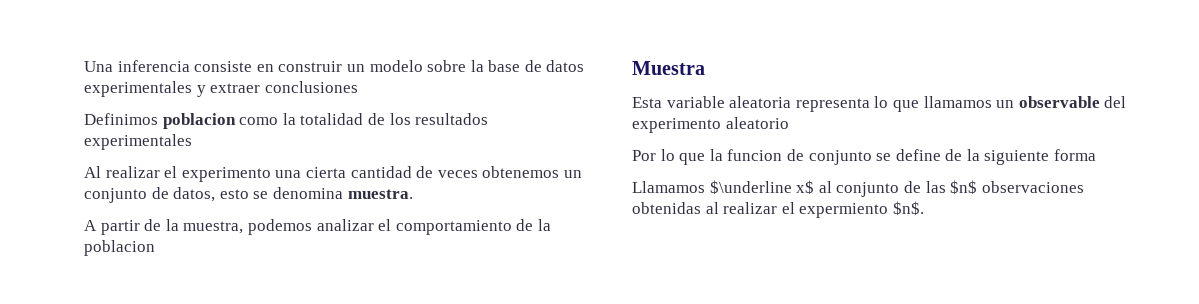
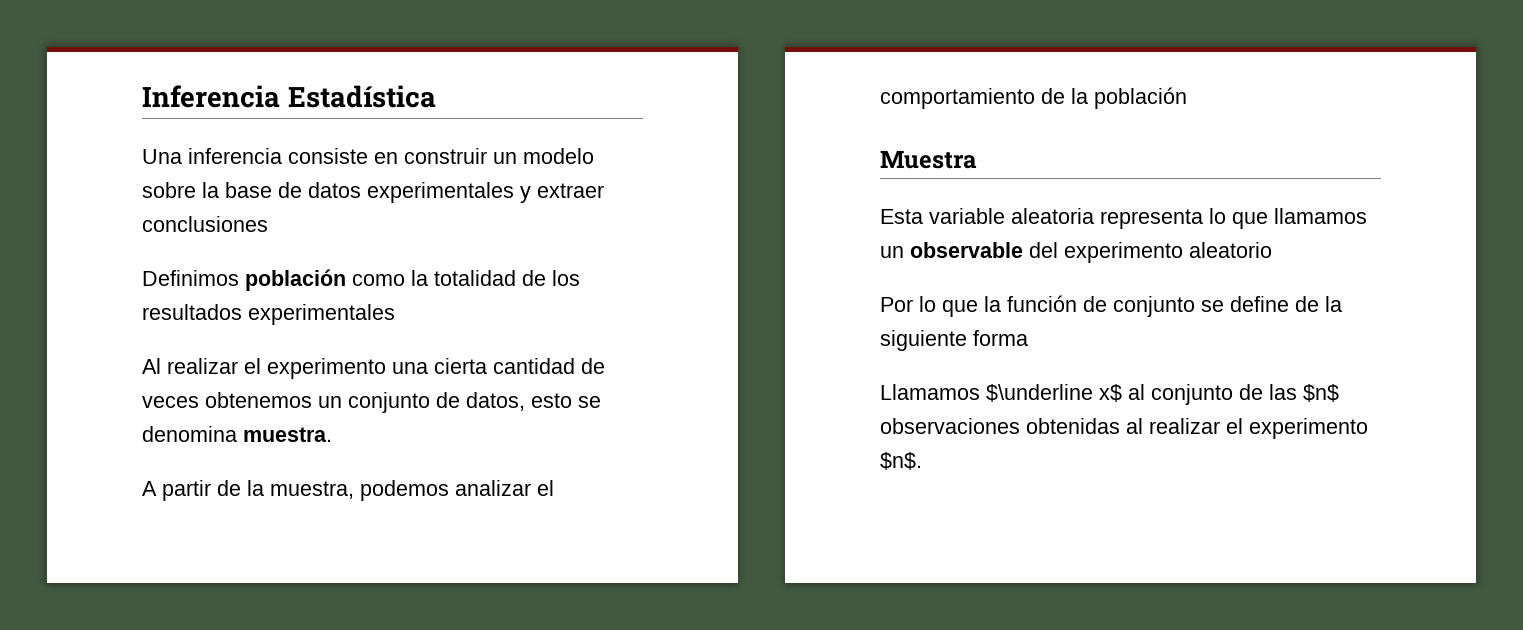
(84, 66) none -> [142,85,436,108] Inferencia Estadística //
[162,113,236,129] poblacion -> [245,269,346,291] población
[84,240,155,256] poblacion -> [1094,87,1187,109] población
[727,149,783,161] funcion -> [1007,295,1077,312] función
[799,203,889,218] expermiento -> [1249,418,1368,439] experimento

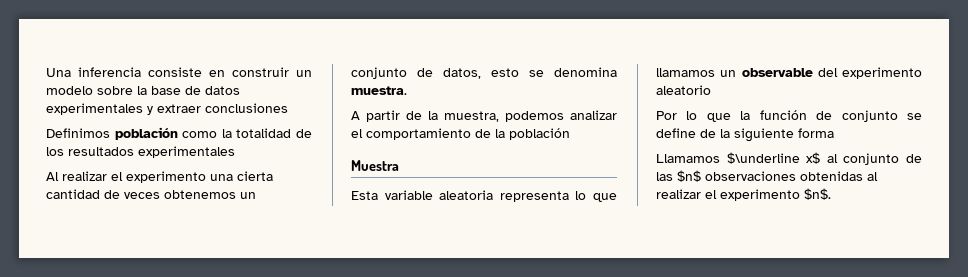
[142,85,436,108] Inferencia Estadística // -> (46, 72) none

